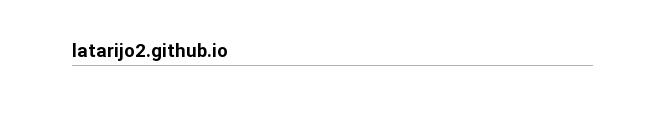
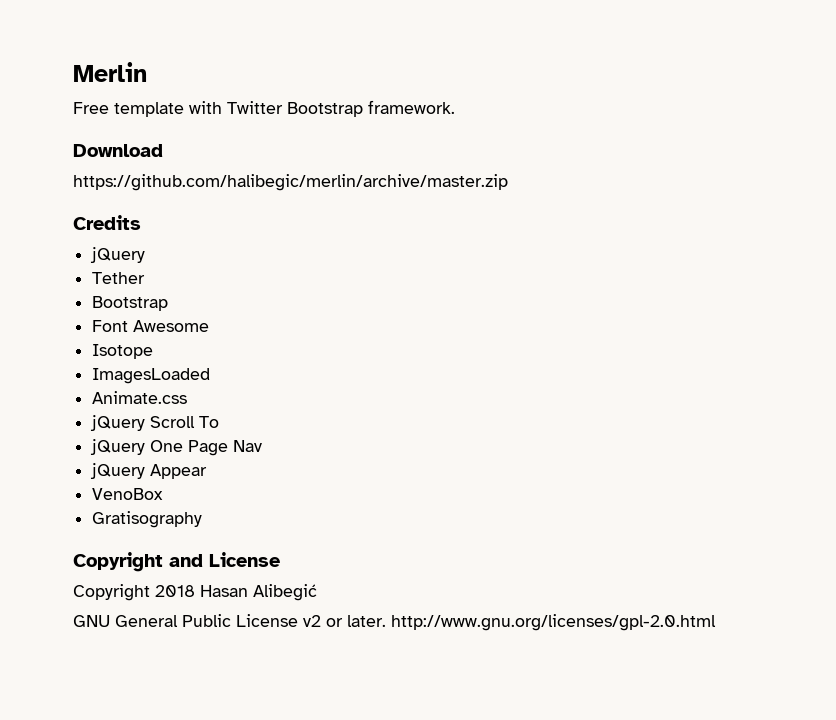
[72,43,228,61] latarijo2.github.io -> [73,62,147,82] [73,100,455,117] [73,144,163,157] [73,174,508,191] [73,215,141,230] [90,247,146,263] [92,272,146,284] [92,296,169,311] [92,320,210,332] [92,344,154,359] [92,368,211,384] [92,391,188,404] [90,415,220,431] [90,439,263,456] [90,463,208,479] [92,488,164,500] [92,511,203,528] [73,552,280,572] [73,584,317,601] [73,614,716,631] Merlin // Free template with Twitter Bootstrap framework. // Download // https://github.com/halibegic/merlin/archive/master.zip // Credits // jQuery // Tether // Bootstrap // Font Awesome // Isotope // ImagesLoaded // Animate.css // jQuery Scroll To // jQuery One Page Nav // jQuery Appear // VenoBox // Gratisography // Copyright and License // Copyright 2018 Hasan Alibegić // GNU General Public License v2 or later. http://www.gnu.org/licenses/gpl-2.0.html

